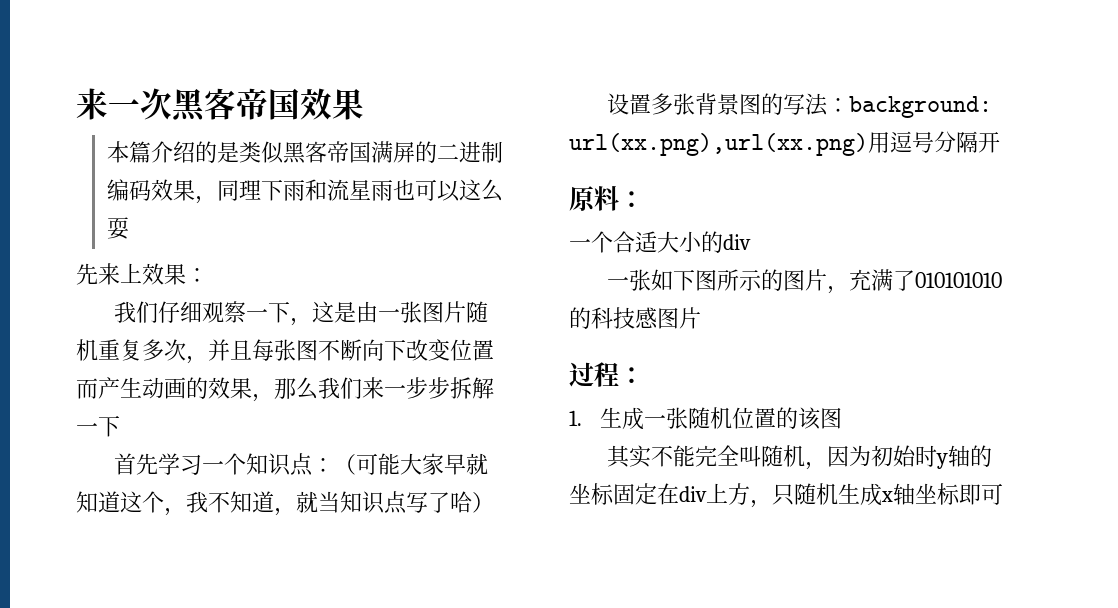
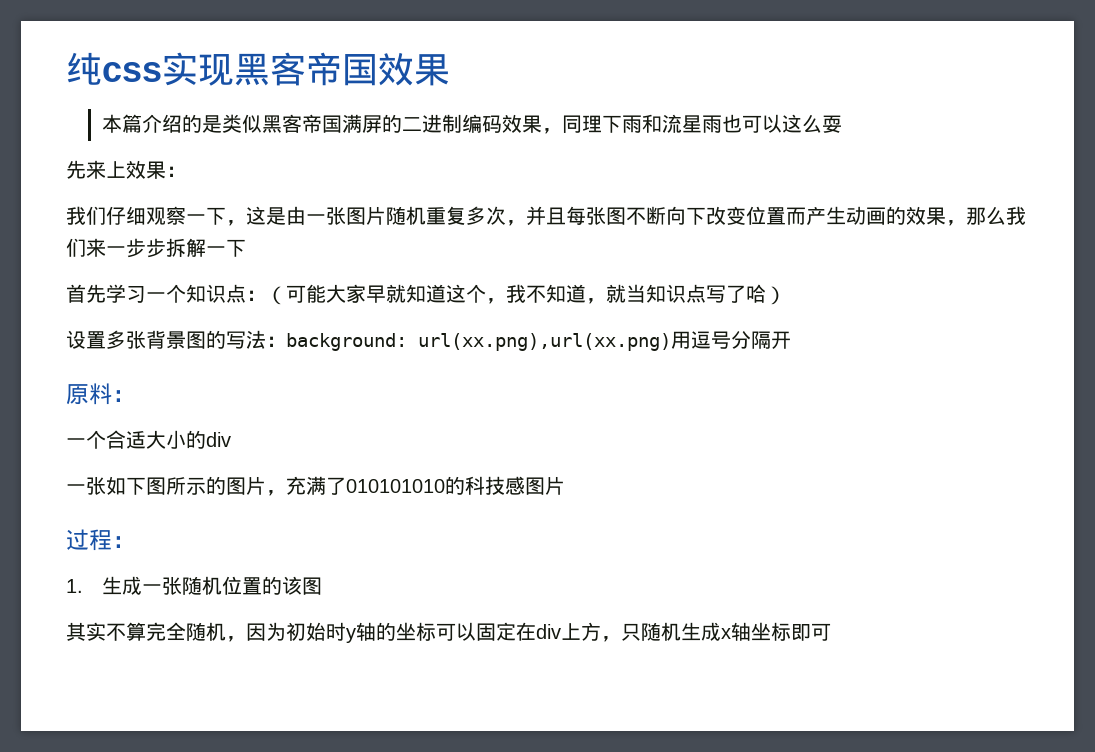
[76,88,172,120] 来一次 -> [66,52,234,86] 纯css实现
[673,445,762,467] 能完全叫 -> [126,622,186,641] 算完全
(614, 494) none -> [436,622,476,641] 可以

